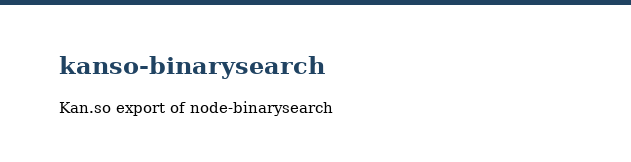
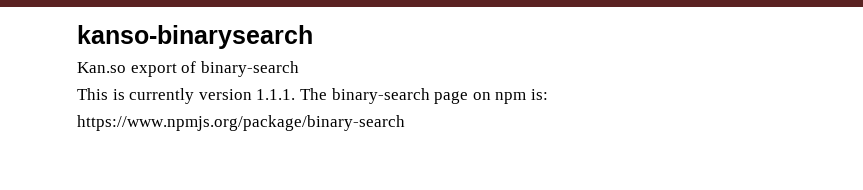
[190,101,333,116] node-binarysearch -> [200,61,299,77] [77,88,548,104] [77,115,405,131] binary-search // This is currently version 1.1.1. The binary-search page on npm is: // https://www.npmjs.org/package/binary-search

